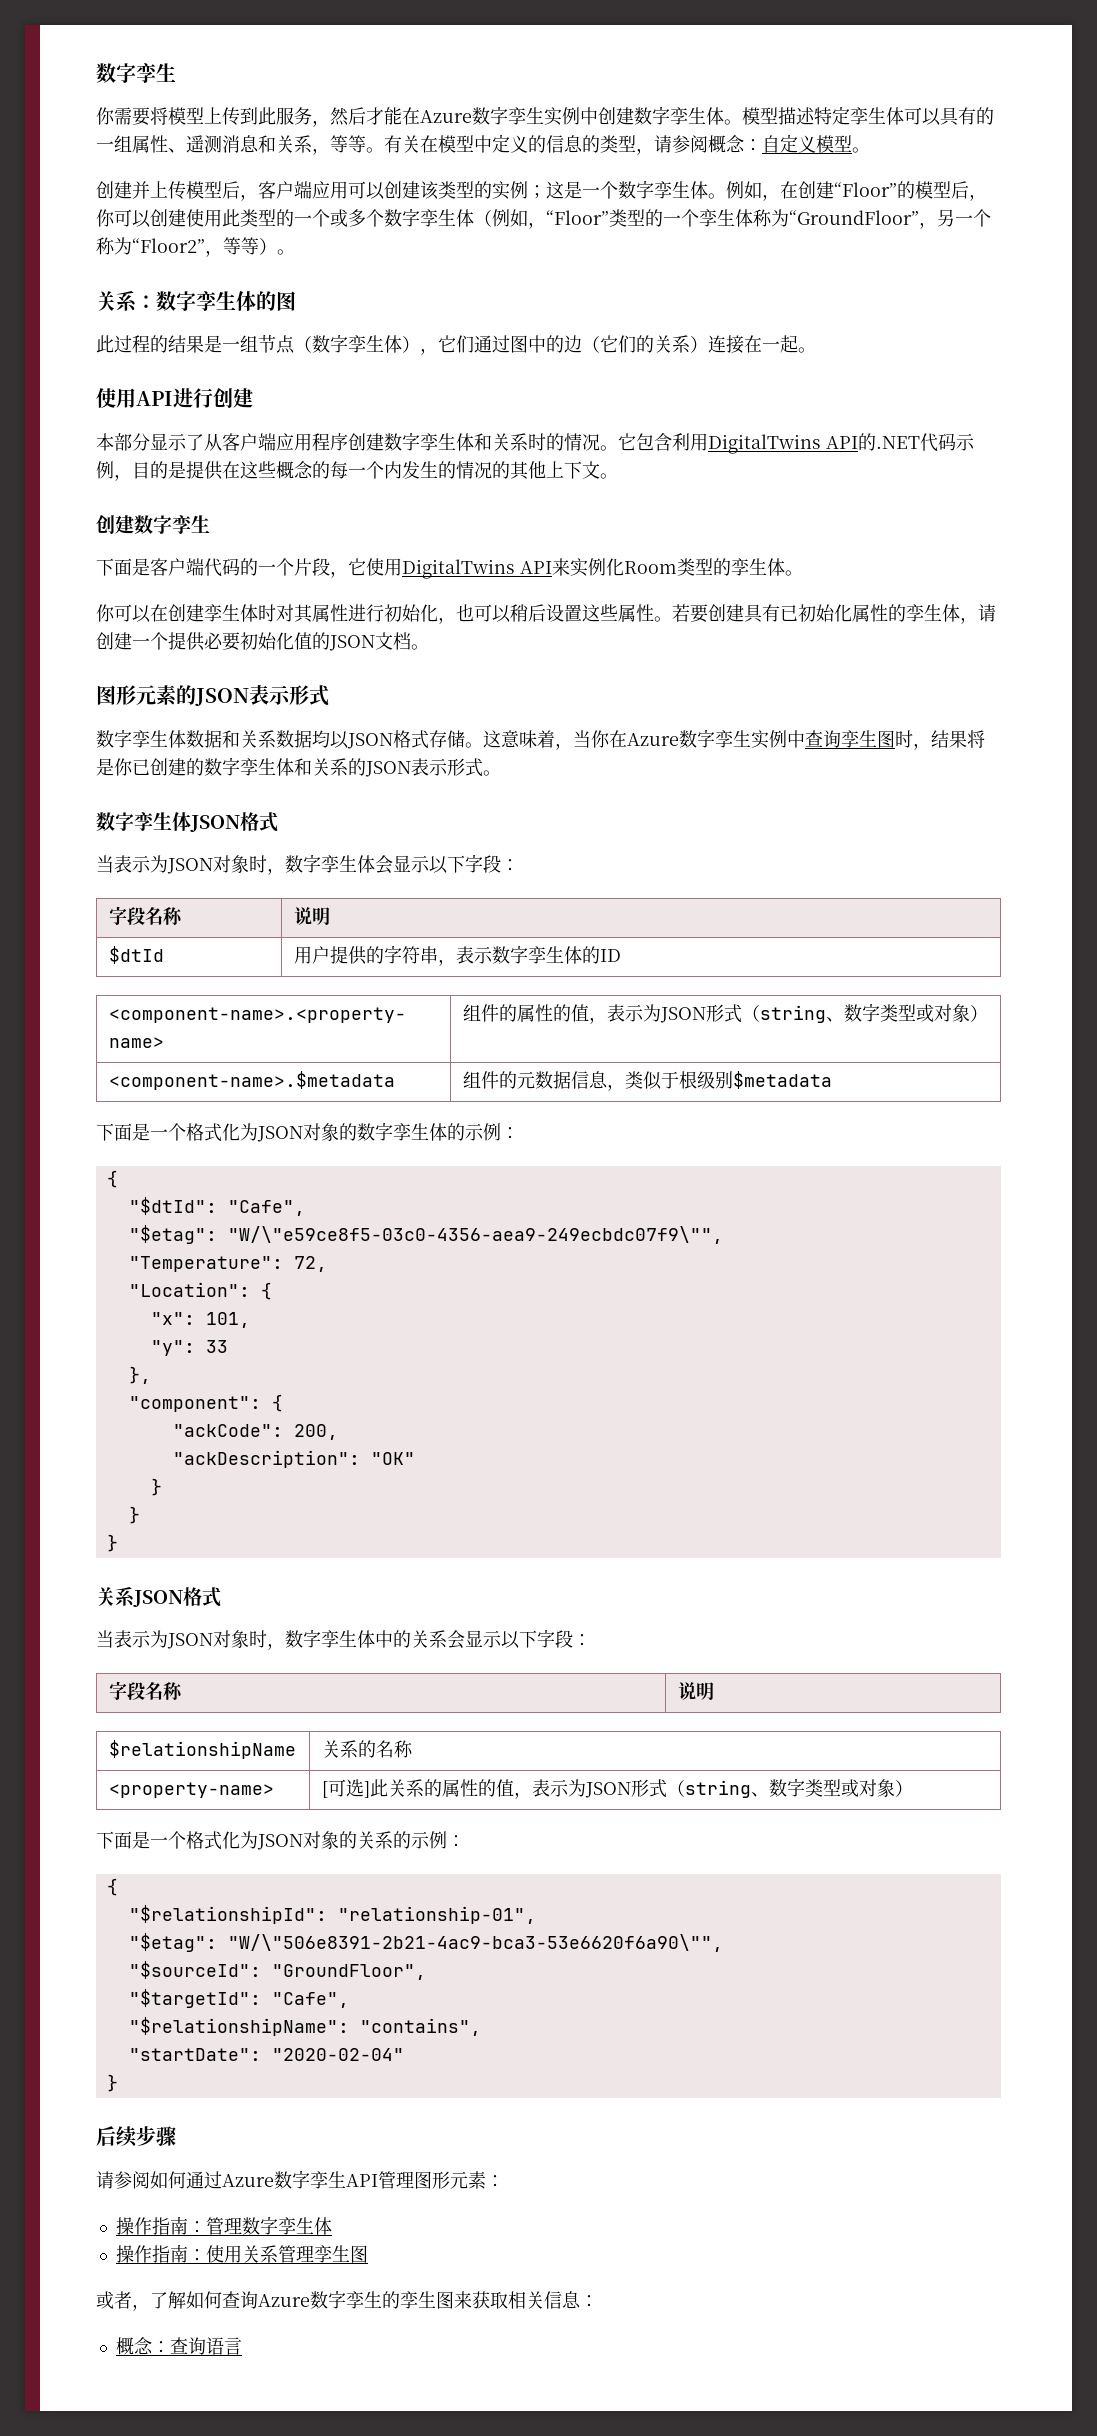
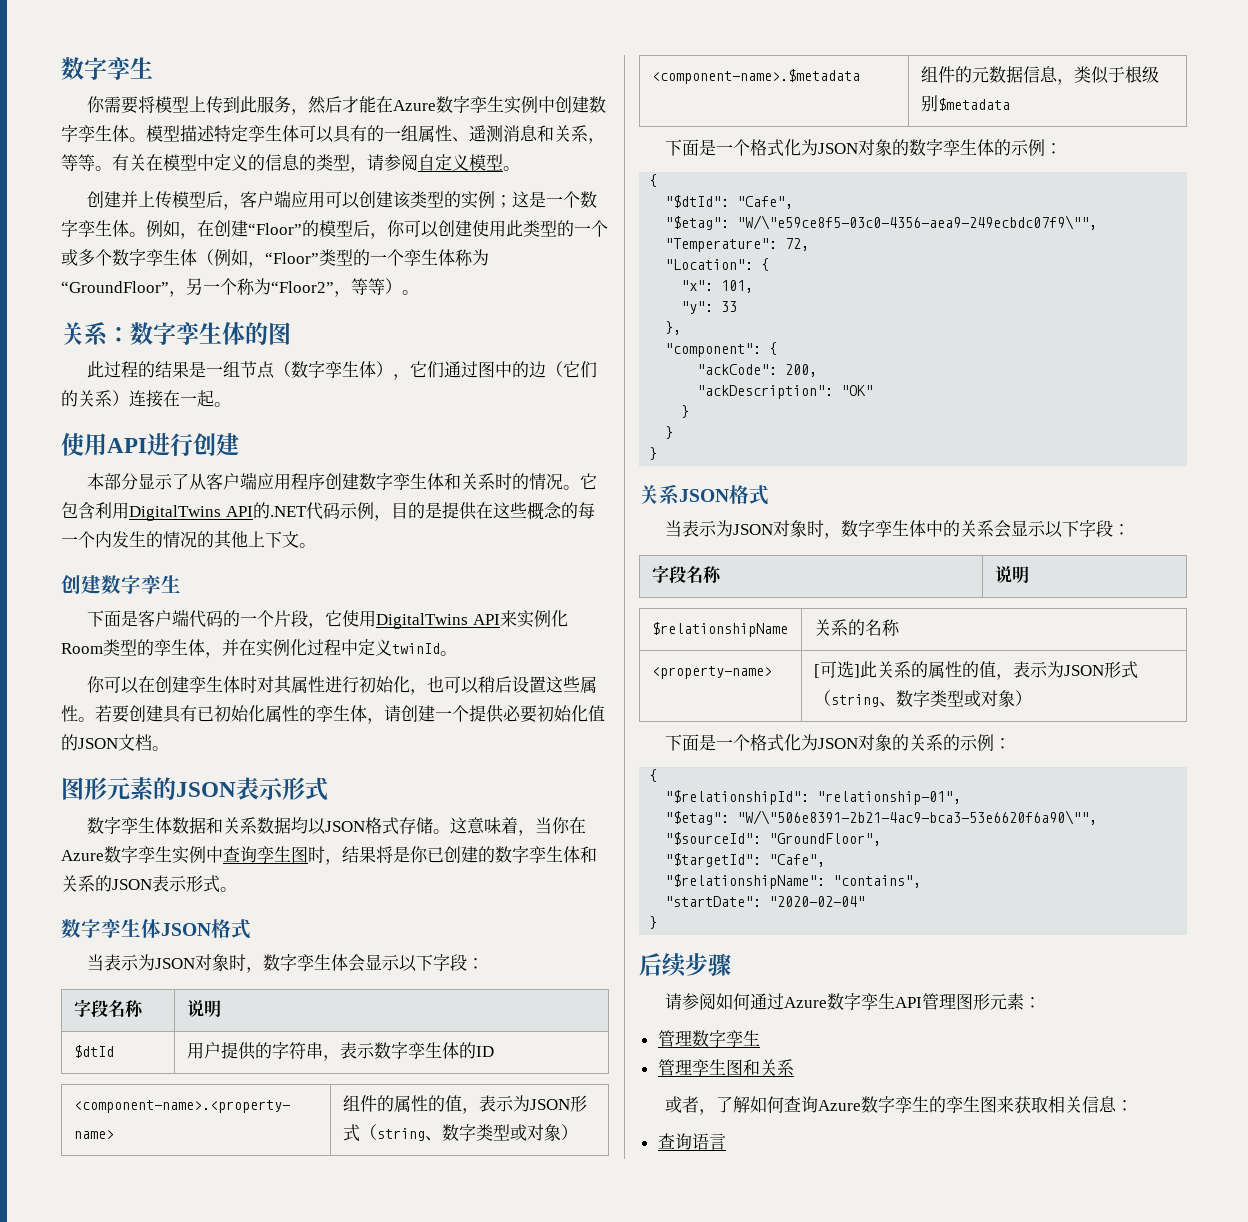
[708,135,762,153] 概念： -> (418, 162) none
(785, 567) none -> [205,639,440,658] ，并在实例化过程中定义twinId
[115,2216,206,2235] 操作指南： -> (1042, 1002) none
[313,2217,332,2235] [115,2244,278,2263] 体 // 操作指南：使用关系 -> (760, 1038) //
(368, 2254) none -> [742,1059,794,1076] 和关系
[115,2337,170,2355] 概念： -> (1134, 1105) none

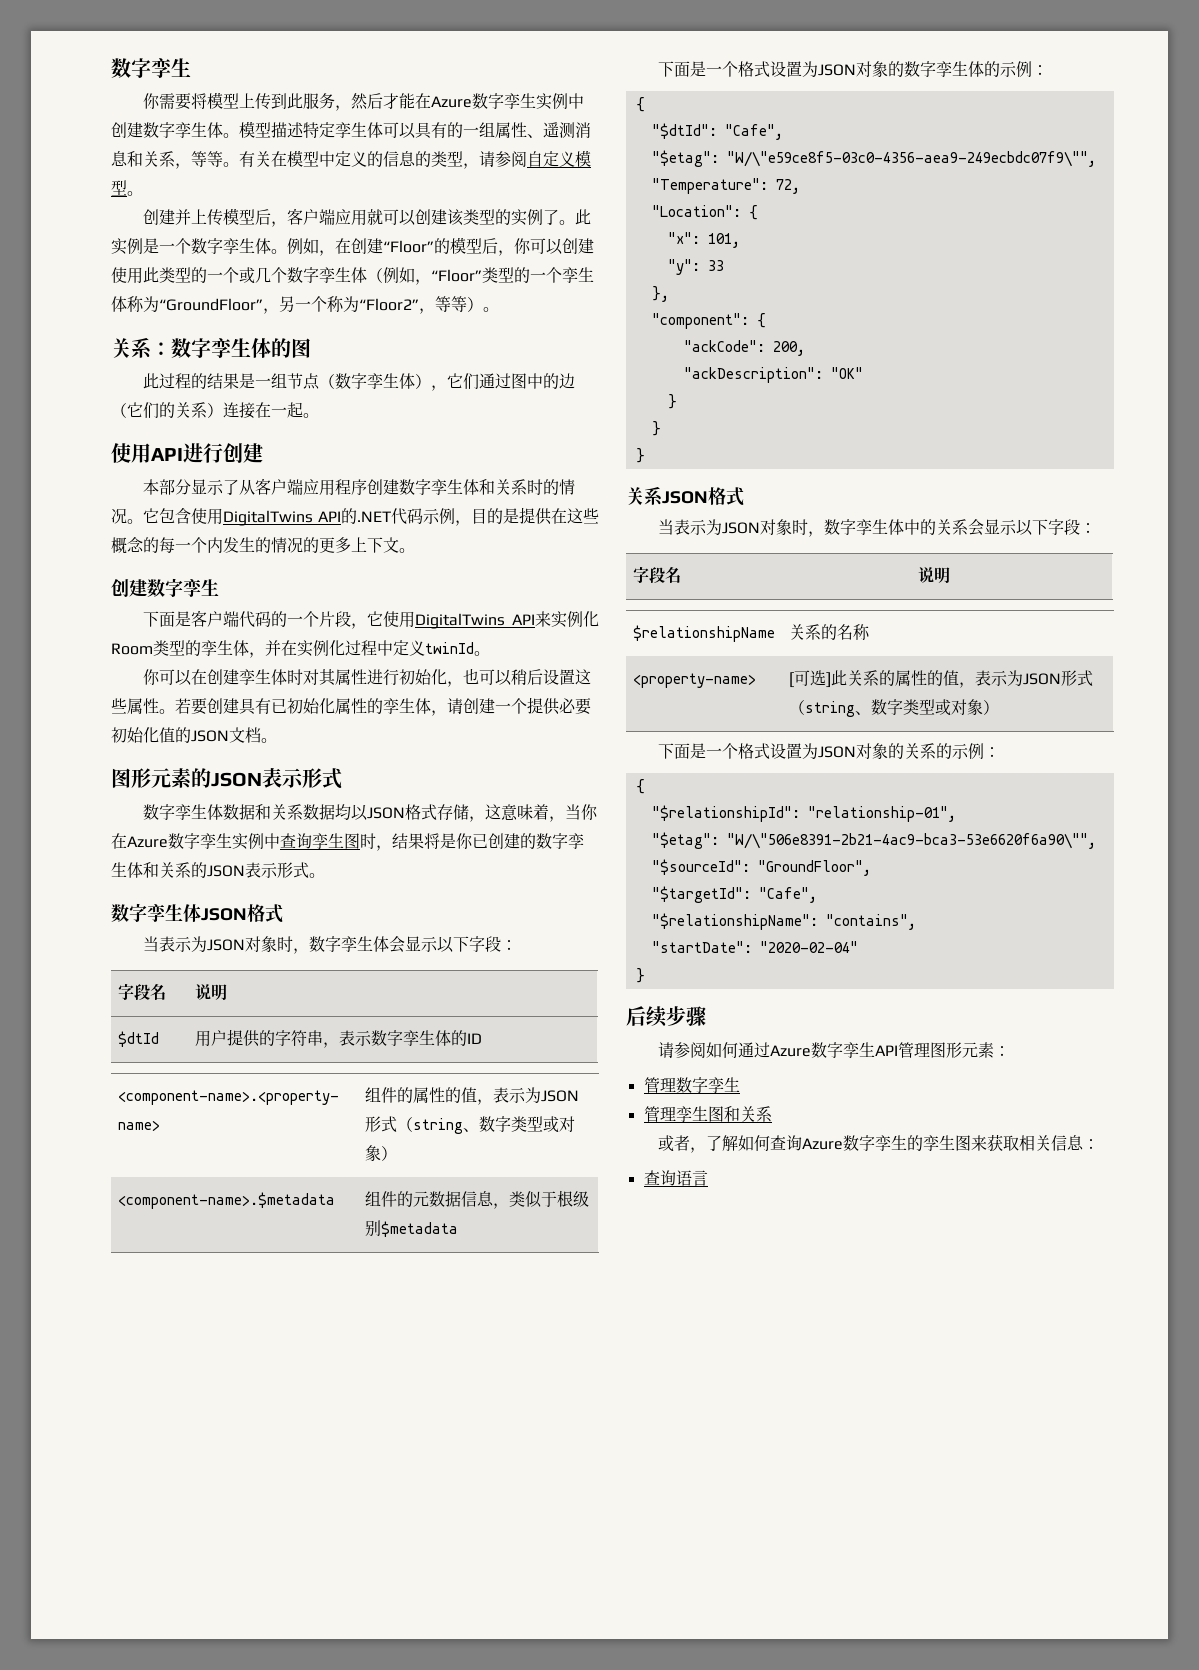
(326, 199) none -> [366,209,383,225] 就
[495,191,530,208] ；这 -> [542,209,591,225] [111,238,143,255] 了。此实例
[78,249,95,266] 多 -> [255,267,271,283] 几
[95,502,112,519] 利 -> [191,508,207,524] 使
[214,530,248,549] 其他 -> [319,537,351,553] 更多
[433,829,451,834] 。 -> [468,816,485,822] ，
[124,1000,144,1017] 称 -> (166, 991) none
[784,139,802,156] 化 -> [769,61,802,77] 设置
[702,566,722,583] 称 -> (681, 574) none
[784,734,802,751] 化 -> [769,743,802,759] 设置

